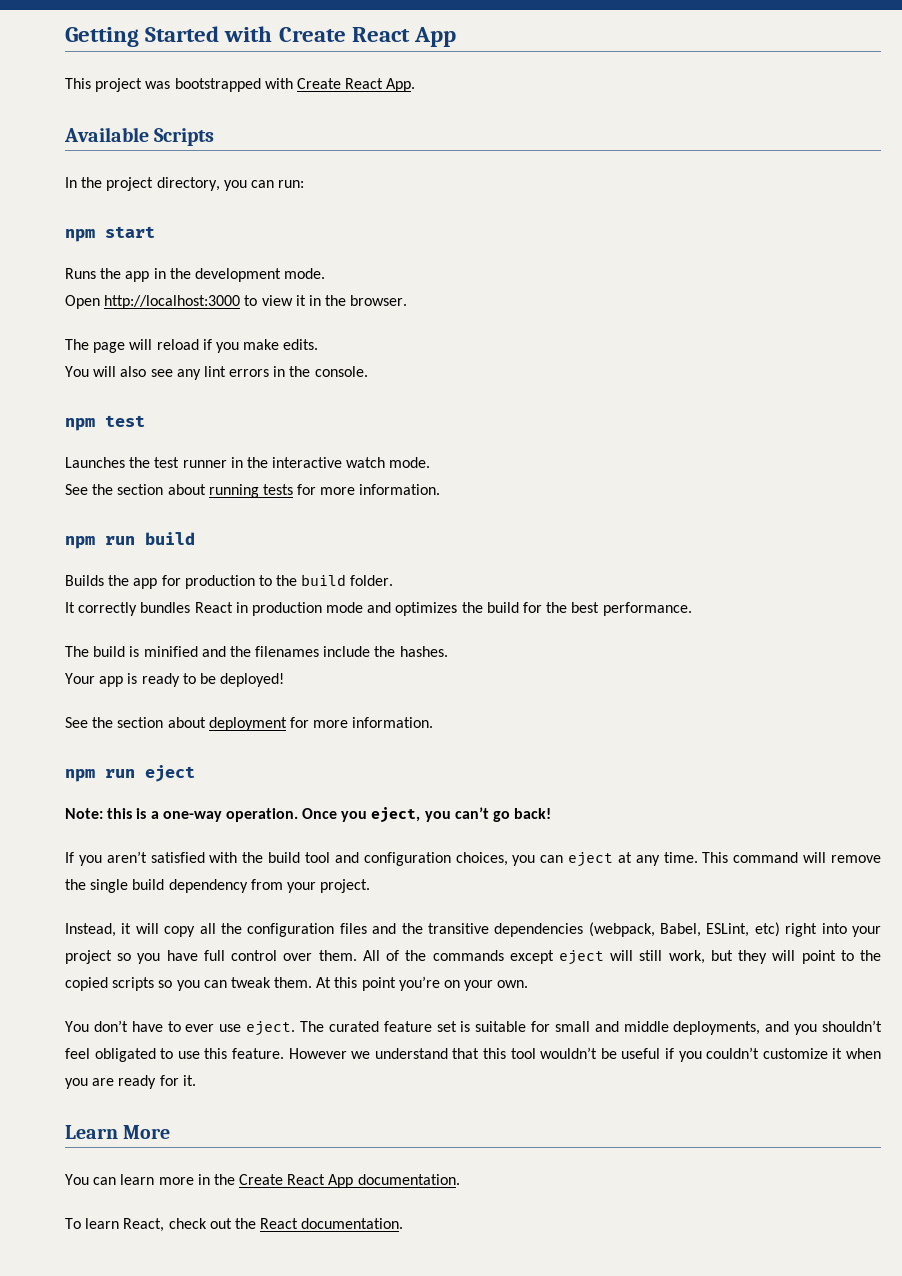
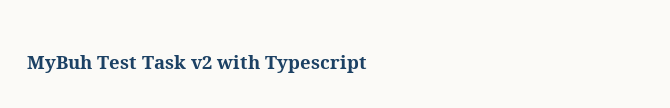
[65,26,457,47] [65,78,416,92] [64,127,215,146] [65,177,305,191] [65,226,155,242] [65,268,326,282] [65,295,408,309] [65,339,319,353] [65,366,368,380] [65,415,145,431] [65,457,431,468] [65,484,441,498] [65,532,195,549] [65,574,394,589] [65,602,692,616] [65,646,448,657] [65,673,285,687] [65,717,434,731] [65,765,195,782] [65,807,552,823] [65,851,882,867] [65,879,371,893] [65,922,882,937] [65,950,882,965] [65,976,529,991] [65,1020,883,1036] [65,1047,882,1062] [65,1075,196,1089] [65,1125,171,1139] [65,1174,460,1188] [65,1218,404,1232] Getting Started with Create React App // This project was bootstrapped with Create React App. // Available Scripts // In the project directory, you can run: // npm start // Runs the app in the development mode. // Open http://localhost:3000 to view it in the browser. // The page will reload if you make edits. // You will also see any lint errors in the console. // npm test // Launches the test runner in the interactive watch mode. // See the section about running tests for more information. // npm run build // Builds the app for production to the build folder. // It correctly bundles React in production mode and optimizes the build for the best performance. // The build is minified and the filenames include the hashes. // Your app is ready to be deployed! // See the section about deployment for more information. // npm run eject // Note: this is a one-way operation. Once you eject, you can’t go back! // If you aren’t satisfied with the build tool and configuration choices, you can eject at any time. This command will remove the single build dependency from your project. // Instead, it will copy all the configuration files and the transitive dependencies (webpack, Babel, ESLint, etc) right into your project so you have full control over them. All of the commands except eject will still work, but they will point to the copied scripts so you can tweak them. At this point you’re on your own. // You don’t have to ever use eject. The curated feature set is suitable for small and middle deployments, and you shouldn’t feel obligated to use this feature. However we understand that this tool wouldn’t be useful if you couldn’t customize it when you are ready for it. // Learn More // You can learn more in the Create React App documentation. // To learn React, check out the React documentation. -> [27,55,367,73] MyBuh Test Task v2 with Typescript

